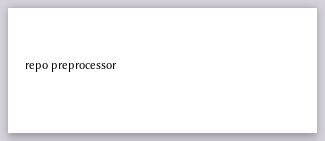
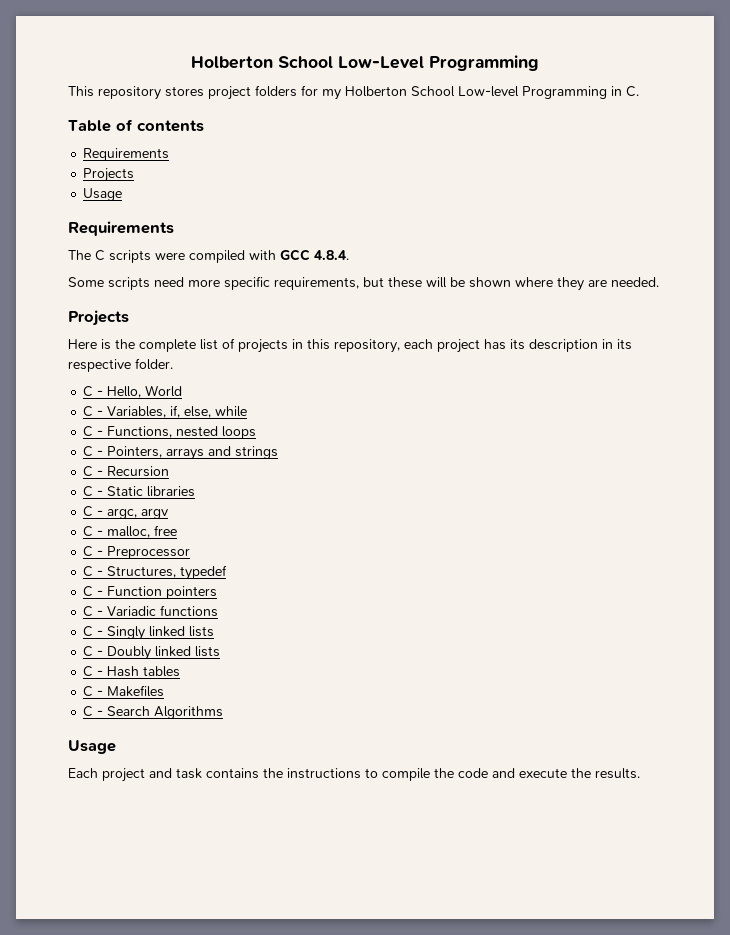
[25,63,118,72] repo preprocessor -> [191,55,539,71] [68,85,639,100] [68,119,204,132] [83,148,170,161] [83,168,135,182] [83,188,123,201] [68,221,174,236] [68,249,349,263] [68,276,659,291] [68,310,129,326] [68,338,632,353] [68,358,173,372] [83,385,183,398] [83,405,248,418] [83,426,257,439] [83,446,279,460] [83,466,170,477] [83,486,196,497] [83,506,169,519] [83,525,178,538] [83,546,191,559] [83,565,228,580] [83,586,218,599] [83,605,219,617] [83,626,215,640] [83,646,221,660] [83,666,181,677] [83,685,165,697] [83,706,224,719] [68,740,116,754] [68,768,640,782] Holberton School Low-Level Programming // This repository stores project folders for my Holberton School Low-level Programming in C. // Table of contents // Requirements // Projects // Usage // Requirements // The C scripts were compiled with GCC 4.8.4. // Some scripts need more specific requirements, but these will be shown where they are needed. // Projects // Here is the complete list of projects in this repository, each project has its description in its respective folder. // C - Hello, World // C - Variables, if, else, while // C - Functions, nested loops // C - Pointers, arrays and strings // C - Recursion // C - Static libraries // C - argc, argv // C - malloc, free // C - Preprocessor // C - Structures, typedef // C - Function pointers // C - Variadic functions // C - Singly linked lists // C - Doubly linked lists // C - Hash tables // C - Makefiles // C - Search Algorithms // Usage // Each project and task contains the instructions to compile the code and execute the results.

